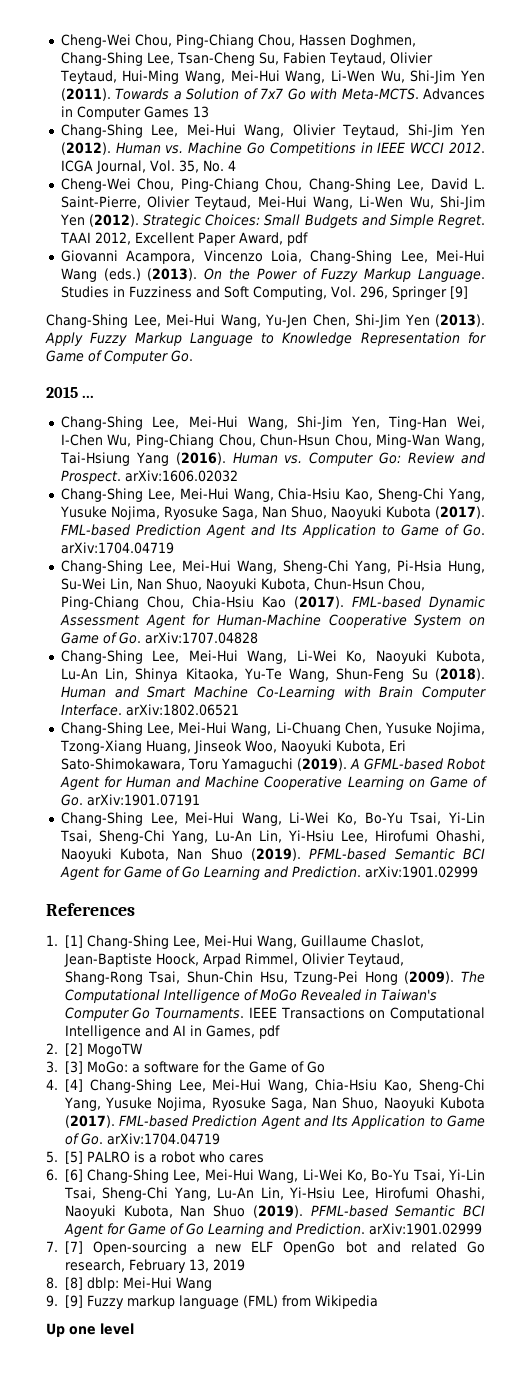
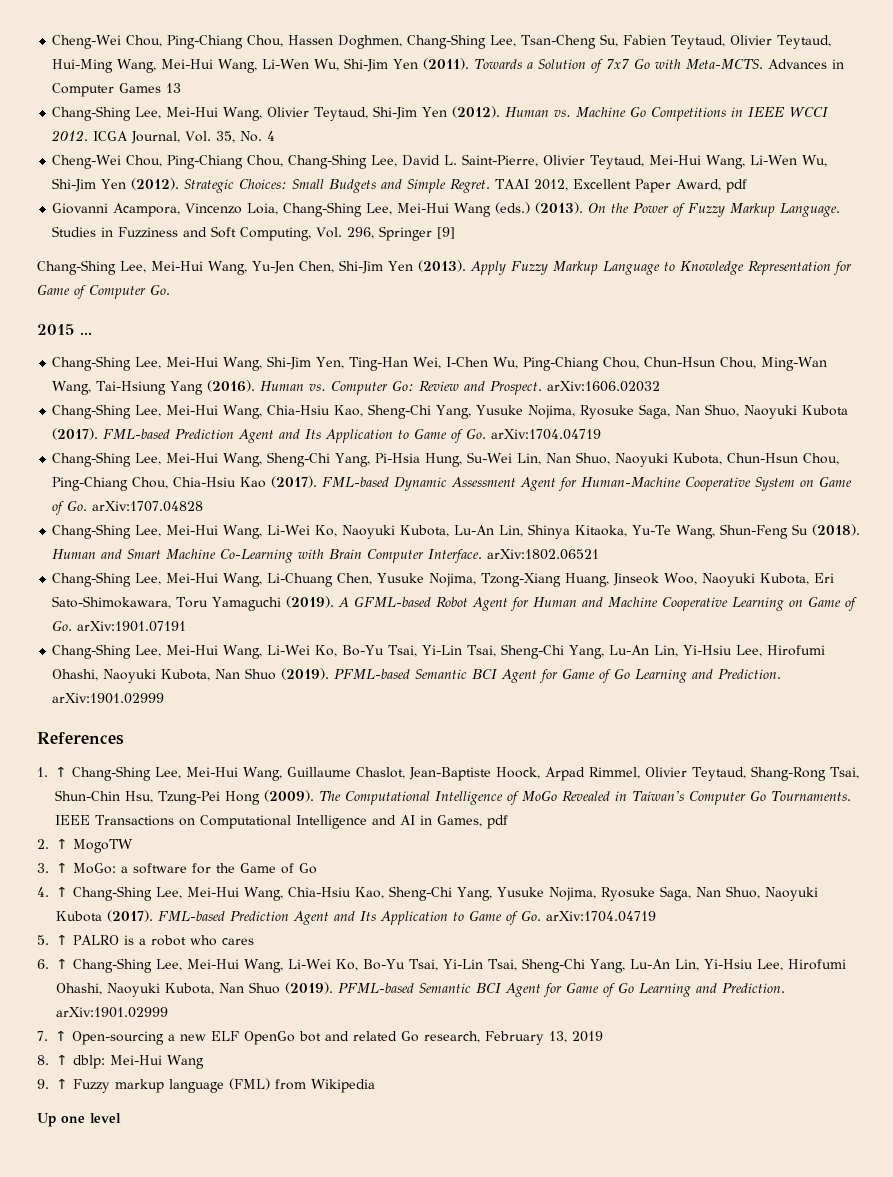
[64,935,83,948] [1] -> [55,767,67,777] ↑
[64,1043,83,1056] [2] -> [56,839,68,849] ↑
[64,1061,83,1074] [3] -> [56,863,68,873] ↑
[64,1079,83,1092] [4] -> [56,887,68,897] ↑
[64,1151,83,1164] [5] -> [56,935,68,945] ↑
[64,1169,83,1182] [6] -> [56,959,68,969] ↑
[64,1241,83,1254] [7] -> [55,1031,67,1041] ↑
[64,1277,83,1290] [8] -> [56,1055,68,1065] ↑
[64,1295,83,1308] [9] -> [56,1079,68,1089] ↑

